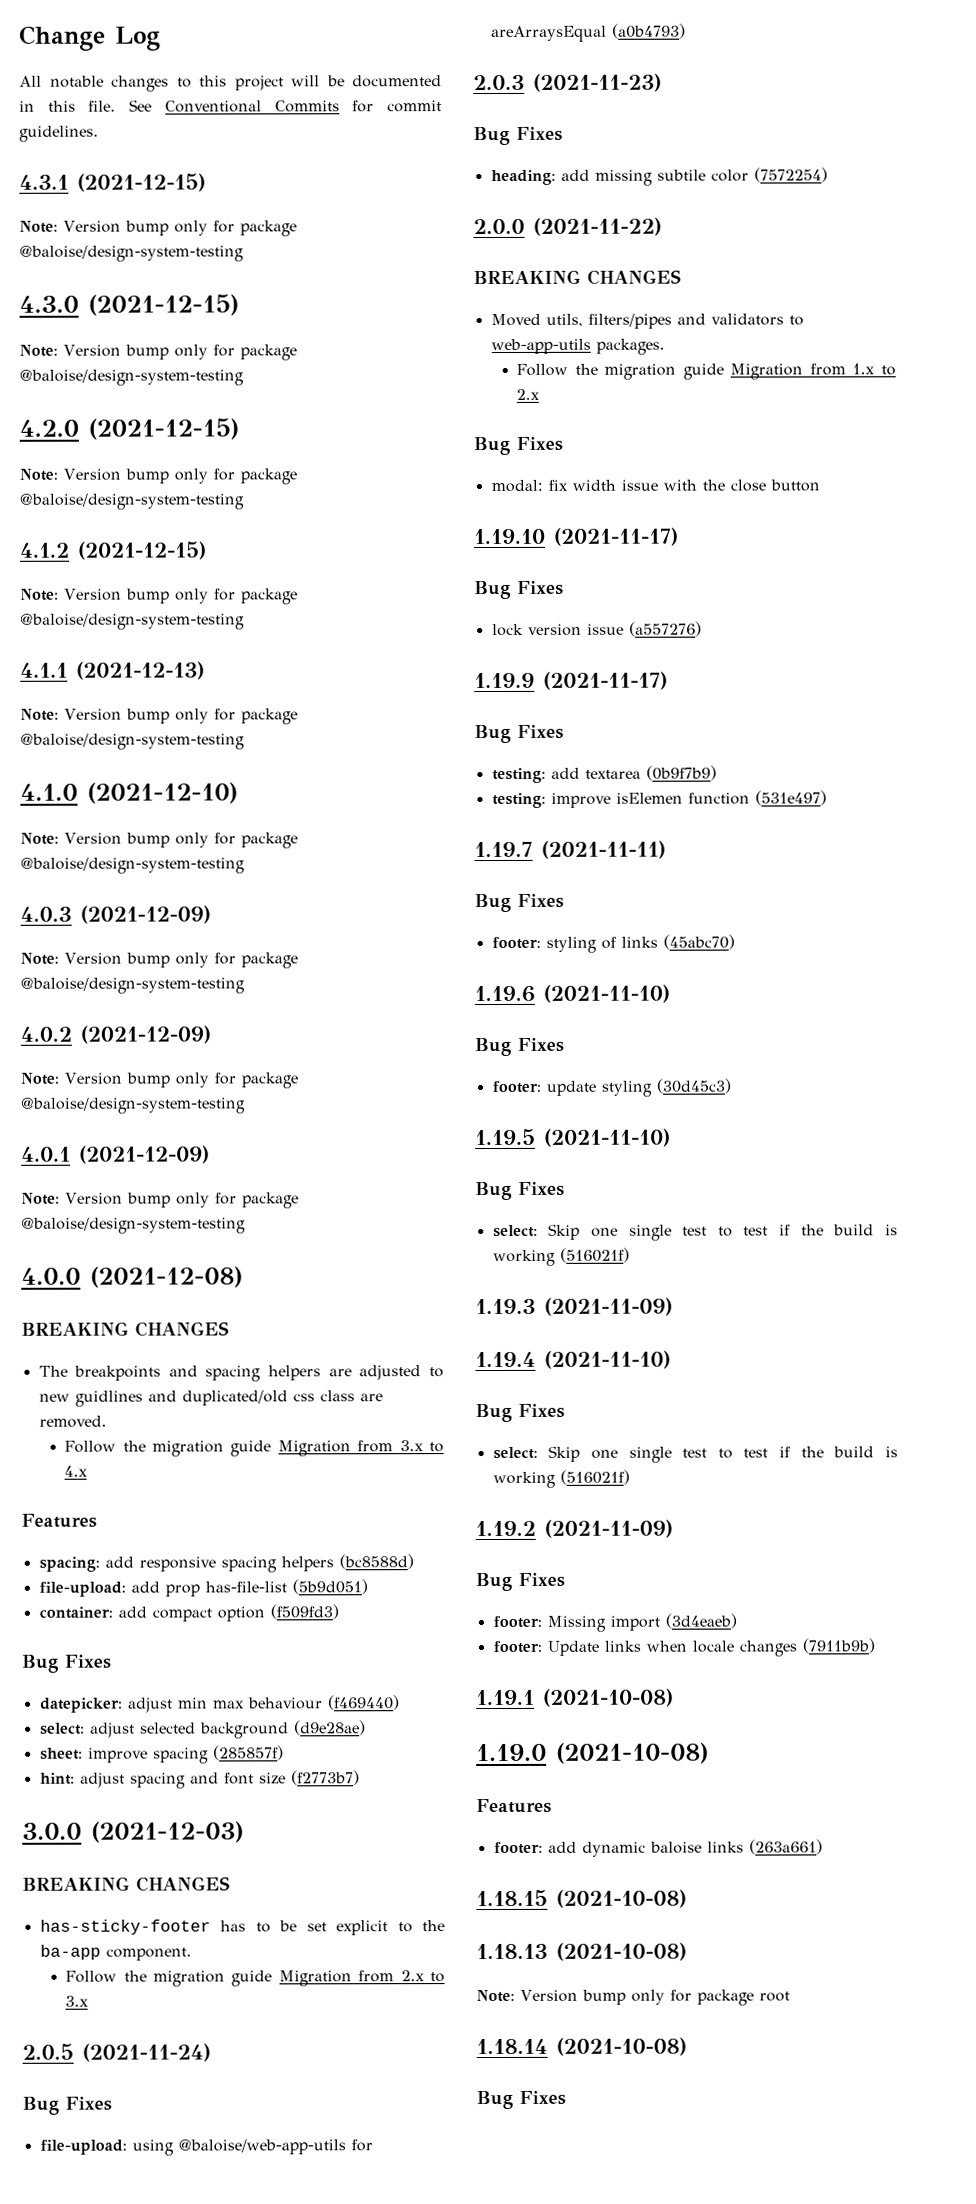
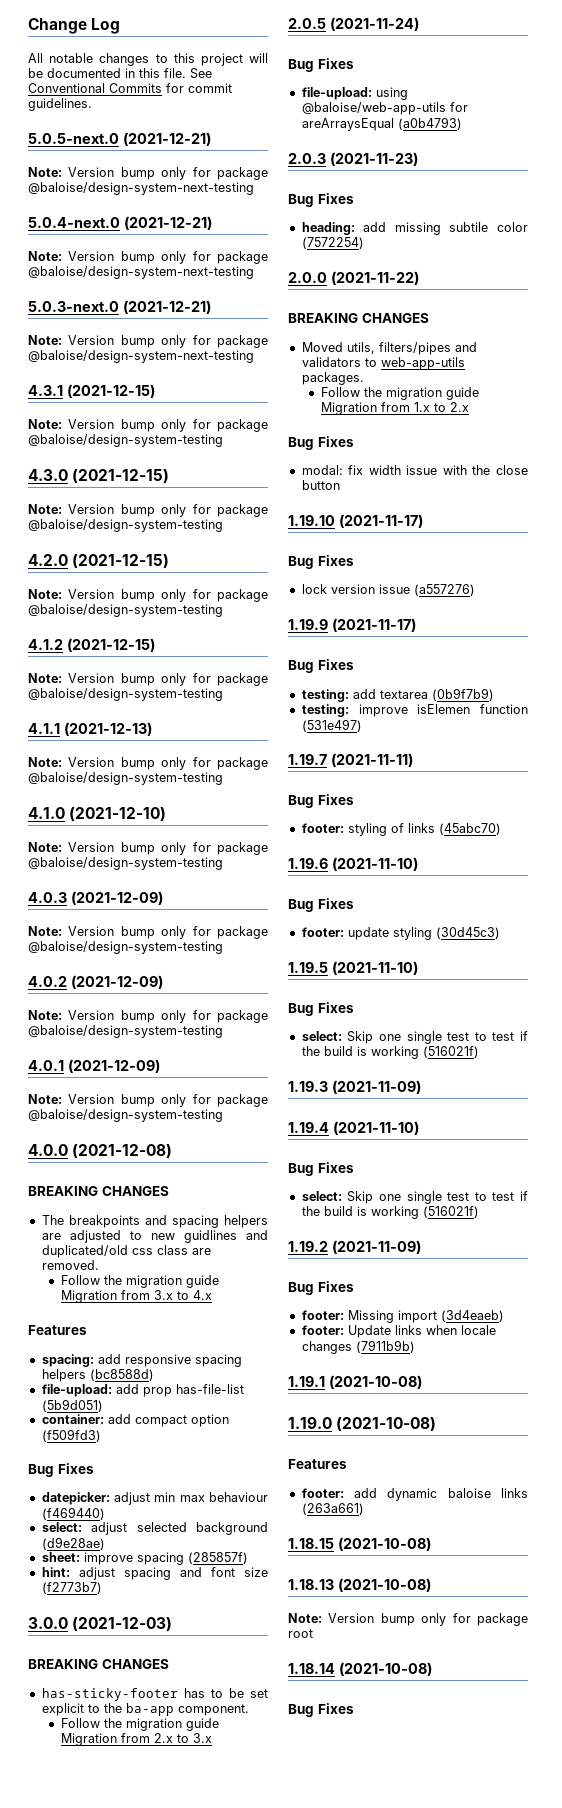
(99, 133) none -> [28,132,211,146] [28,167,268,180] [28,182,254,195] [28,216,212,230] [28,251,268,264] [28,266,254,279] [28,300,211,314] [28,335,268,348] [28,350,254,363] // 5.0.5-next.0 (2021-12-21) // Note: Version bump only for package @baloise/design-system-next-testing // 5.0.4-next.0 (2021-12-21) // Note: Version bump only for package @baloise/design-system-next-testing // 5.0.3-next.0 (2021-12-21) // Note: Version bump only for package @baloise/design-system-next-testing

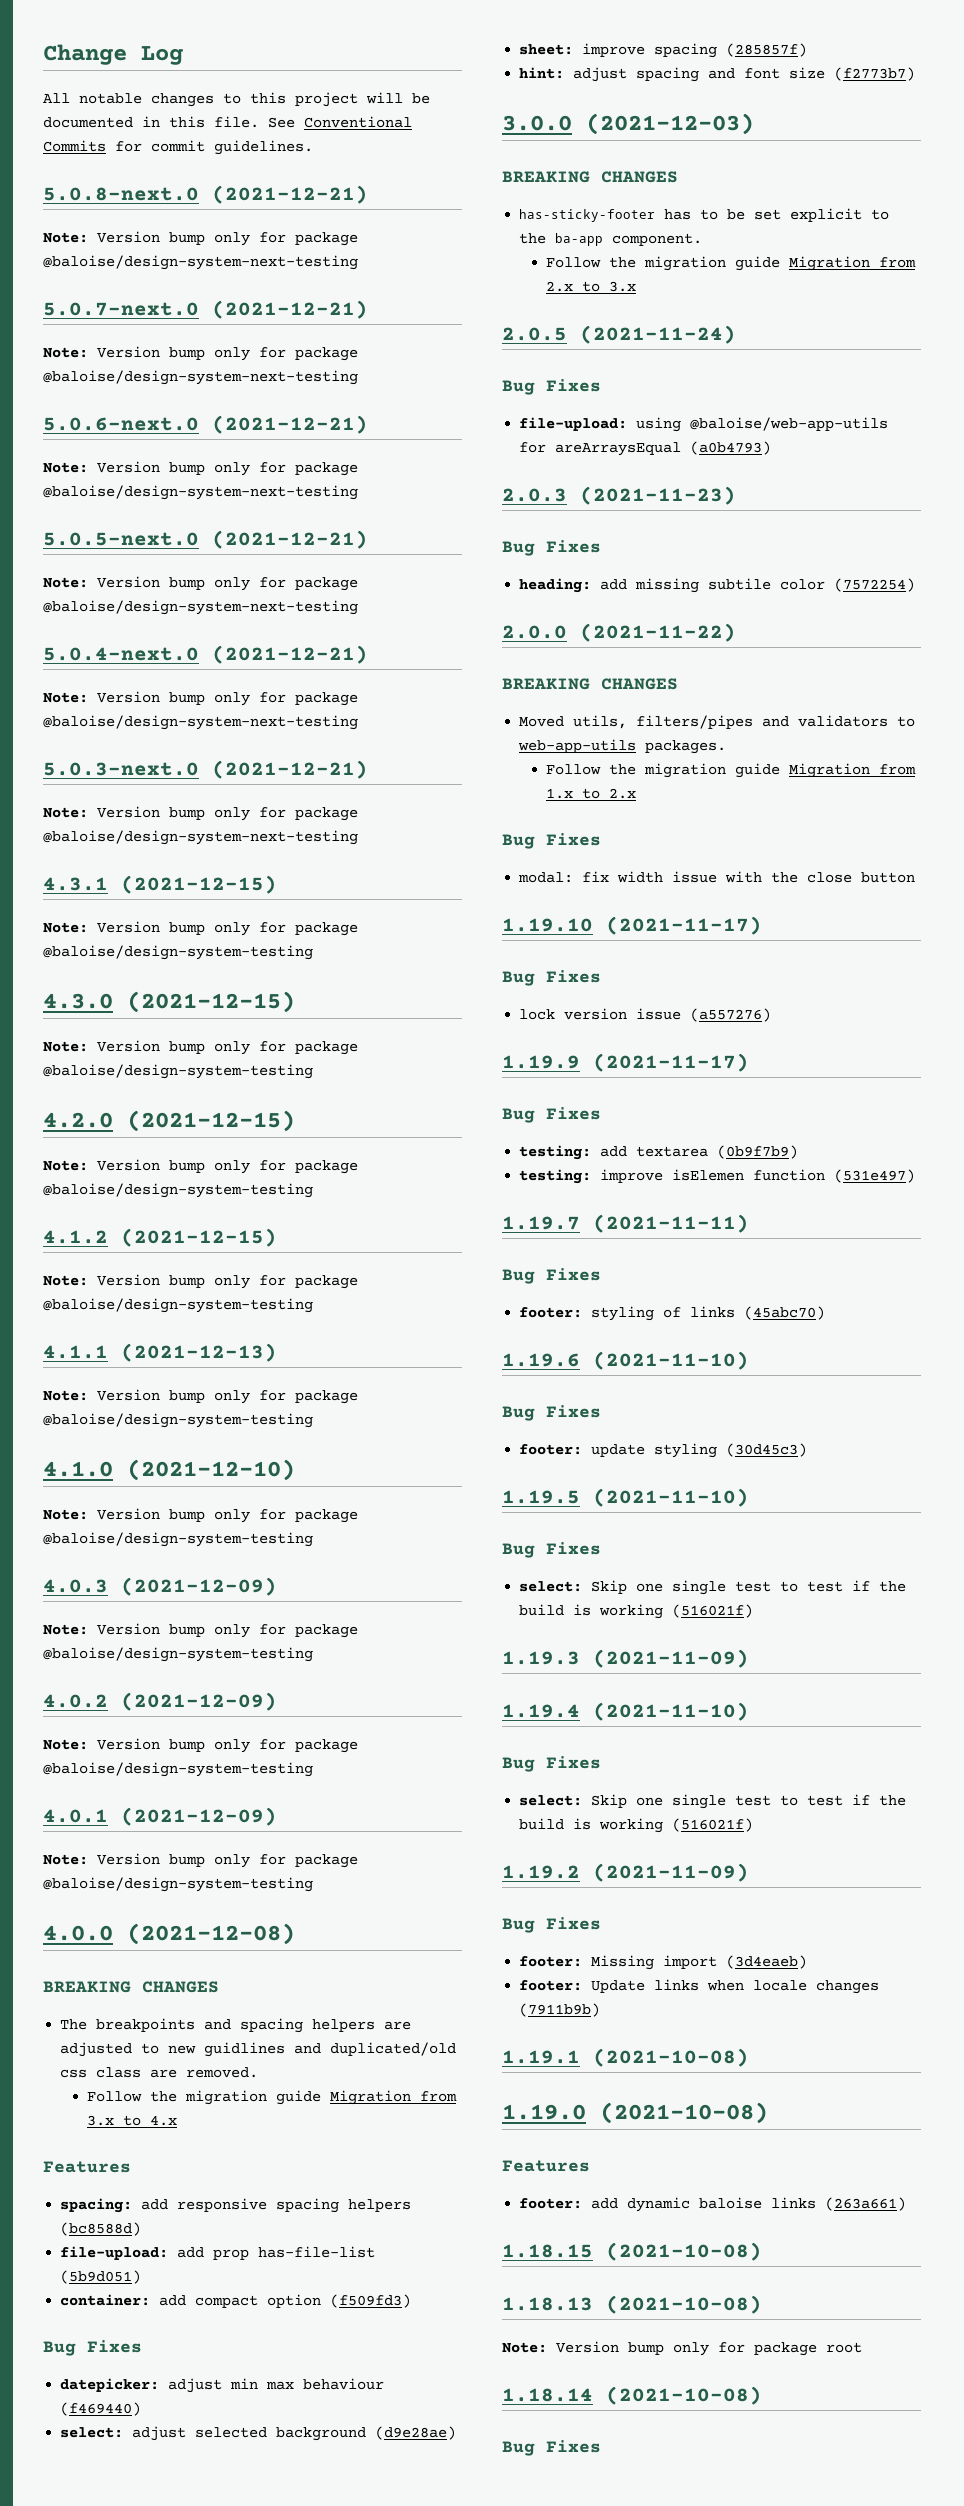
(92, 104) none -> [43,185,368,204] [43,231,358,246] [43,255,358,270] [43,300,368,319] [43,346,358,361] [43,370,358,385] [43,415,368,434] [43,461,358,476] [43,485,358,500] // 5.0.8-next.0 (2021-12-21) // Note: Version bump only for package @baloise/design-system-next-testing // 5.0.7-next.0 (2021-12-21) // Note: Version bump only for package @baloise/design-system-next-testing // 5.0.6-next.0 (2021-12-21) // Note: Version bump only for package @baloise/design-system-next-testing

